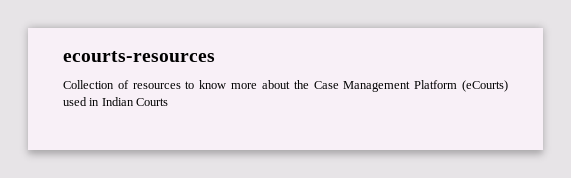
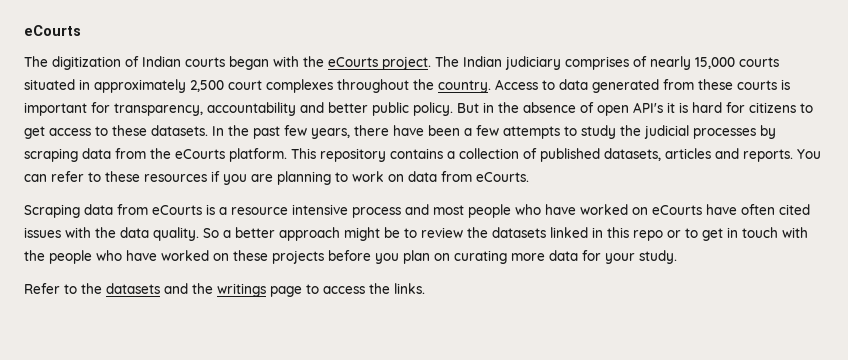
[63,51,215,62] [63,80,508,92] [63,97,169,106] ecourts-resources // Collection of resources to know more about the Case Management Platform (eCourts) used in Indian Courts -> [24,25,81,36] [24,56,779,70] [24,79,790,93] [24,102,813,116] [24,125,776,139] [24,148,821,162] [24,171,529,185] [24,204,810,218] [24,227,808,241] [24,250,677,264] [24,283,425,297] eCourts // The digitization of Indian courts began with the eCourts project. The Indian judiciary comprises of nearly 15,000 courts situated in approximately 2,500 court complexes throughout the country. Access to data generated from these courts is important for transparency, accountability and better public policy. But in the absence of open API's it is hard for citizens to get access to these datasets. In the past few years, there have been a few attempts to study the judicial processes by scraping data from the eCourts platform. This repository contains a collection of published datasets, articles and reports. You can refer to these resources if you are planning to work on data from eCourts. // Scraping data from eCourts is a resource intensive process and most people who have worked on eCourts have often cited issues with the data quality. So a better approach might be to review the datasets linked in this repo or to get in touch with the people who have worked on these projects before you plan on curating more data for your study. // Refer to the datasets and the writings page to access the links.

